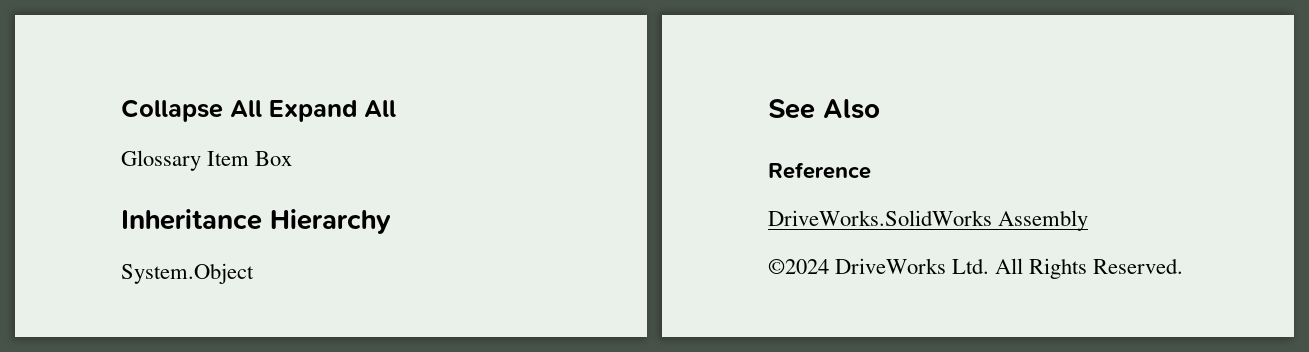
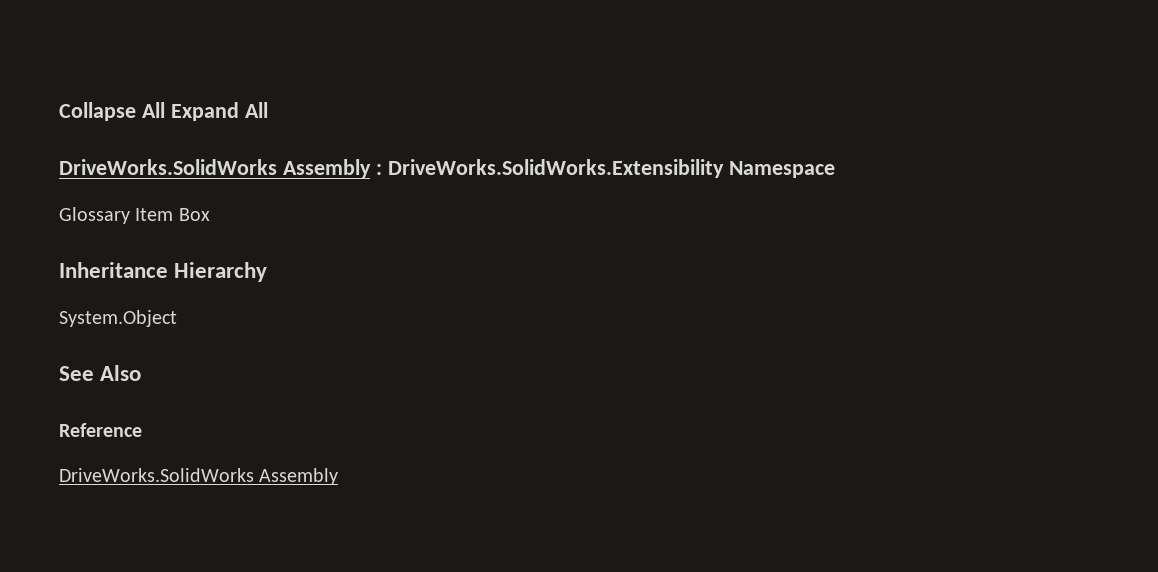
(396, 108) none -> [59,159,835,178] // DriveWorks.SolidWorks Assembly : DriveWorks.SolidWorks.Extensibility Namespace
[768,258,1184,279] // ©2024 DriveWorks Ltd. All Rights Reserved. -> (339, 476) none

